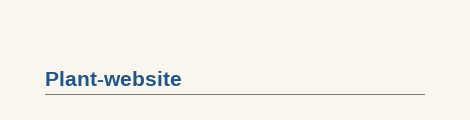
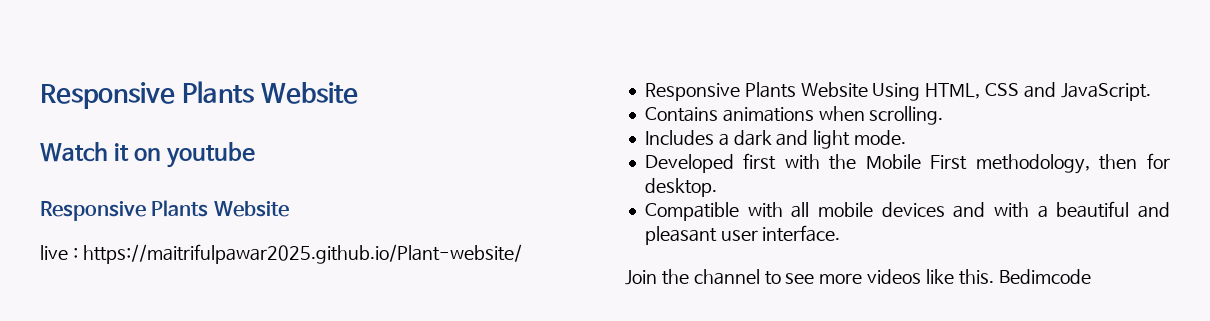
[45,71,182,86] Plant-website -> [40,81,358,109] [40,142,256,168] [40,200,289,221] [40,244,522,264] [644,82,1151,101] [644,106,944,125] [644,130,907,149] [644,153,1170,174] [644,178,717,197] [644,201,1171,221] [644,225,841,245] [625,269,1091,285] Responsive Plants Website // Watch it on youtube // Responsive Plants Website // live : https://maitrifulpawar2025.github.io/Plant-website/ // Responsive Plants Website Using HTML, CSS and JavaScript. // Contains animations when scrolling. // Includes a dark and light mode. // Developed first with the Mobile First methodology, then for desktop. // Compatible with all mobile devices and with a beautiful and pleasant user interface. // Join the channel to see more videos like this. Bedimcode

